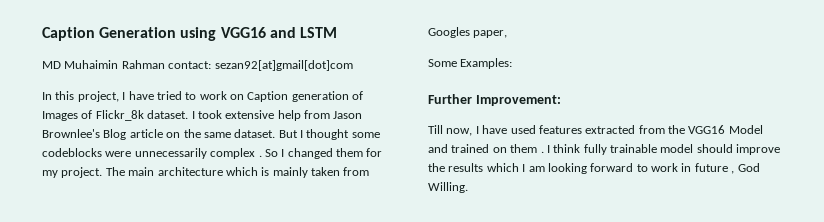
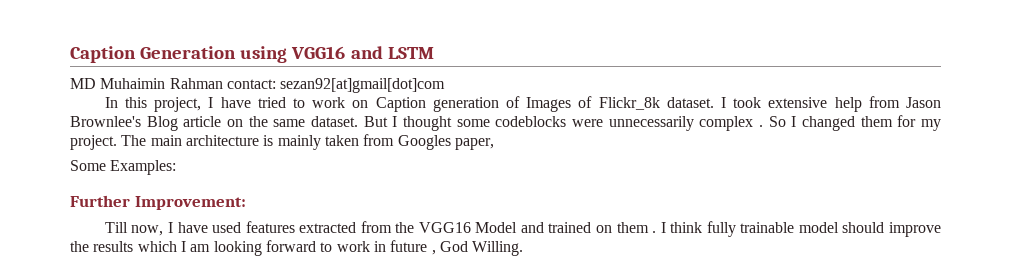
[225,167,258,176] which -> (259, 140) none

